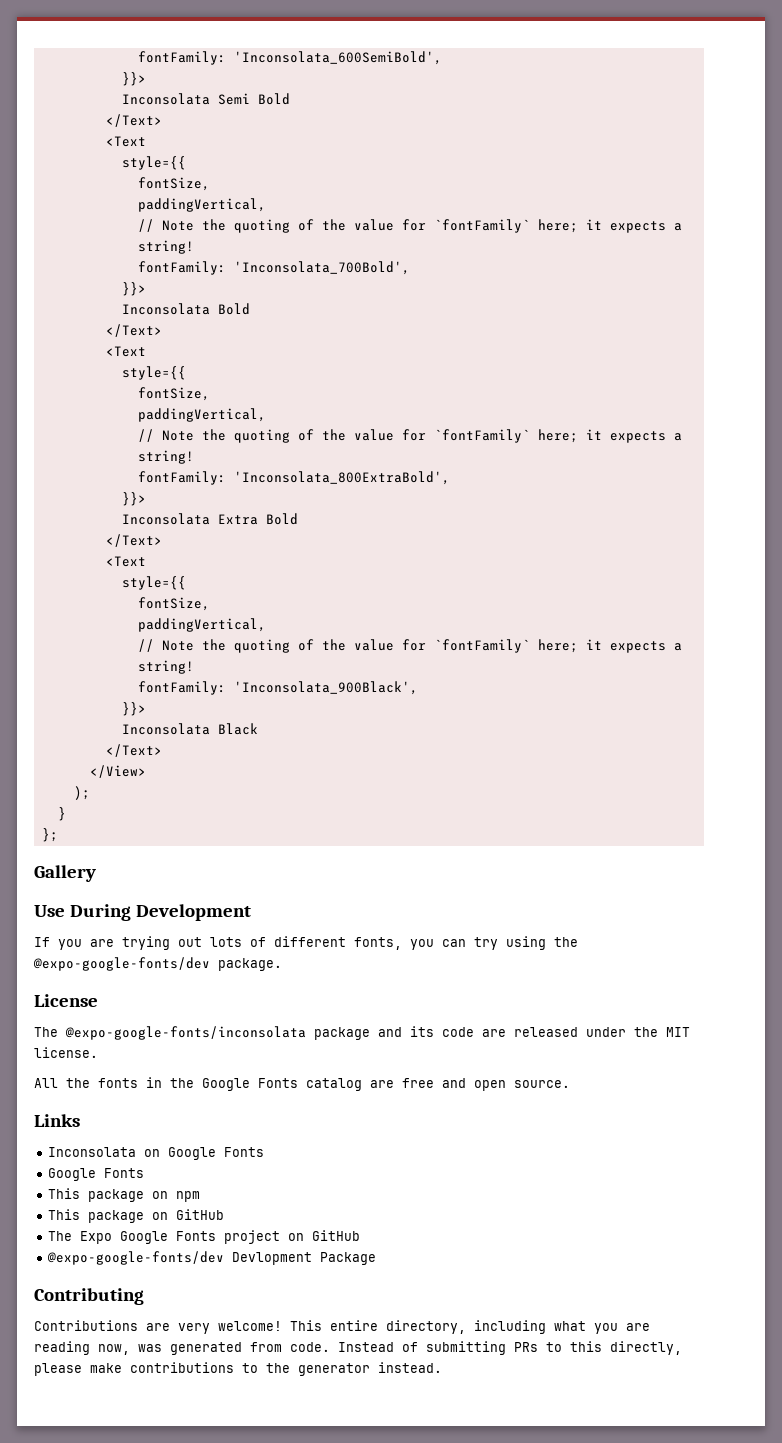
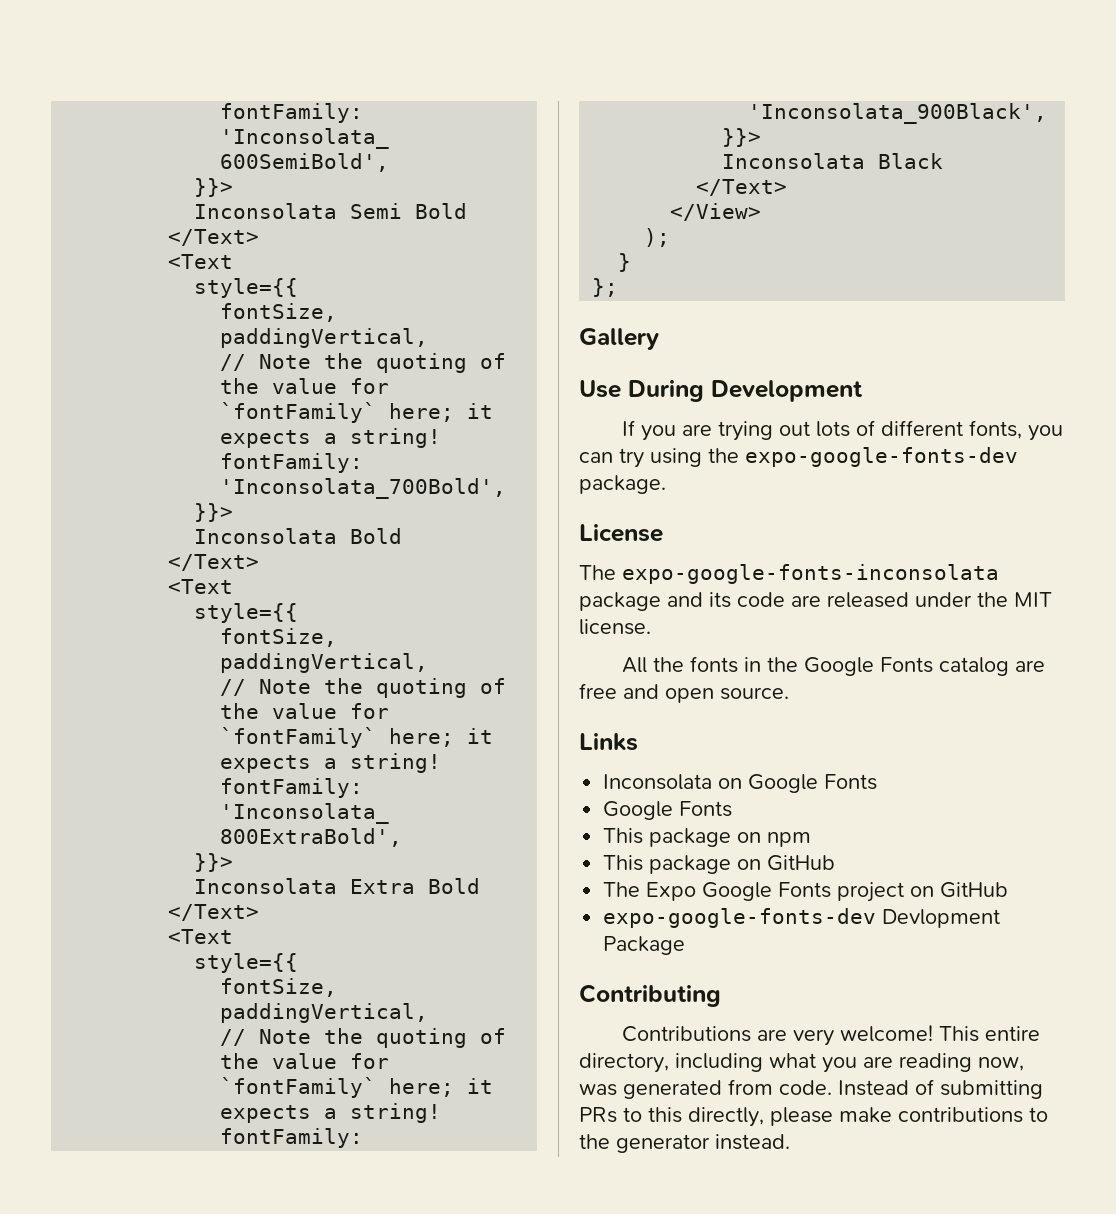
[33,957,210,971] @expo-google-fonts/dev -> [745,447,1018,467] expo-google-fonts-dev
[65,1026,306,1040] @expo-google-fonts/inconsolata -> [622,564,999,584] expo-google-fonts-inconsolata
[47,1251,225,1265] @expo-google-fonts/dev -> [603,908,877,928] expo-google-fonts-dev

